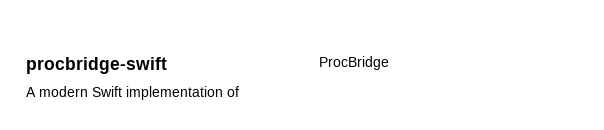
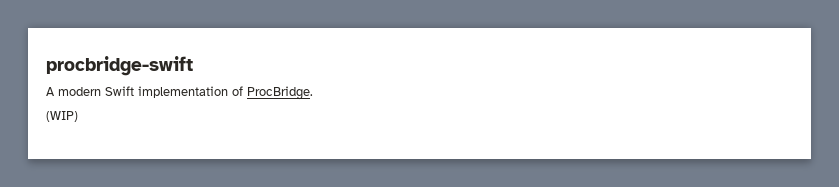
[319,56,389,70] ProcBridge -> [247,86,313,100] [46,111,78,122] ProcBridge. // (WIP)

